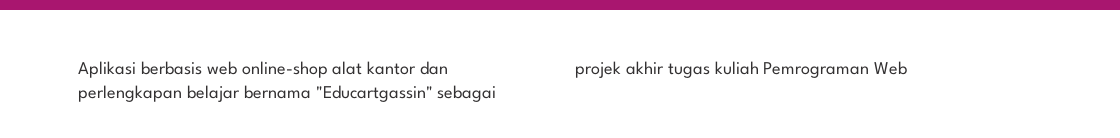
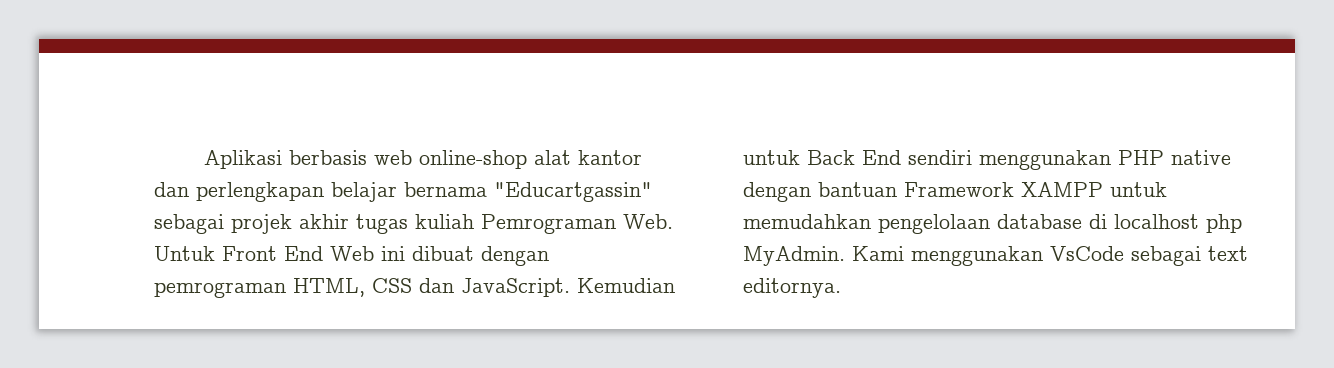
[874,61,908,75] Web -> [623,214,673,229] [154,246,549,266] [154,278,675,298] [743,150,1231,170] [743,182,1167,202] [743,214,1242,234] [743,246,1248,266] [743,278,841,298] Web. Untuk Front End Web ini dibuat dengan pemrograman HTML, CSS dan JavaScript. Kemudian untuk Back End sendiri menggunakan PHP native dengan bantuan Framework XAMPP untuk memudahkan pengelolaan database di localhost php MyAdmin. Kami menggunakan VsCode sebagai text editornya.

